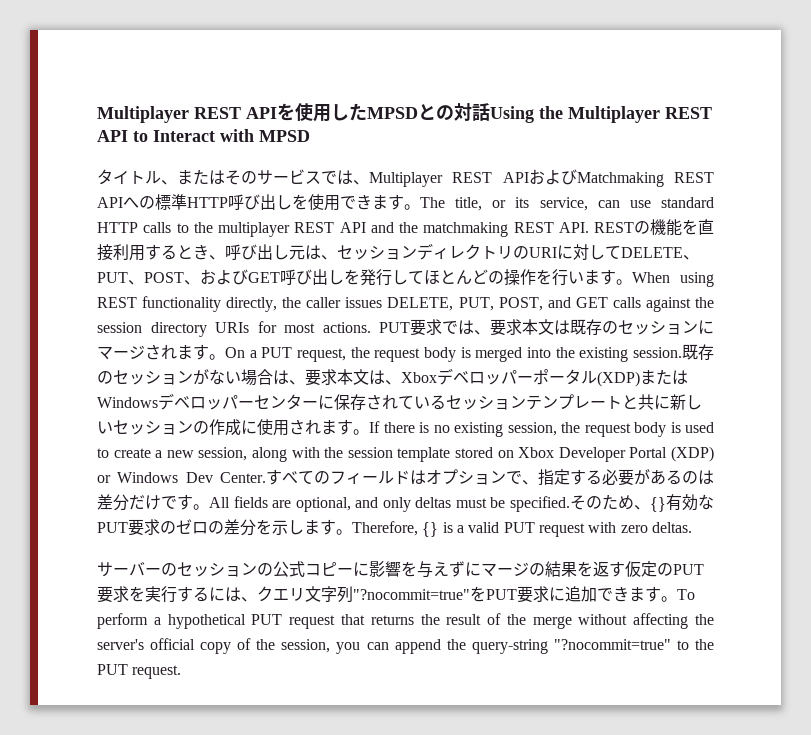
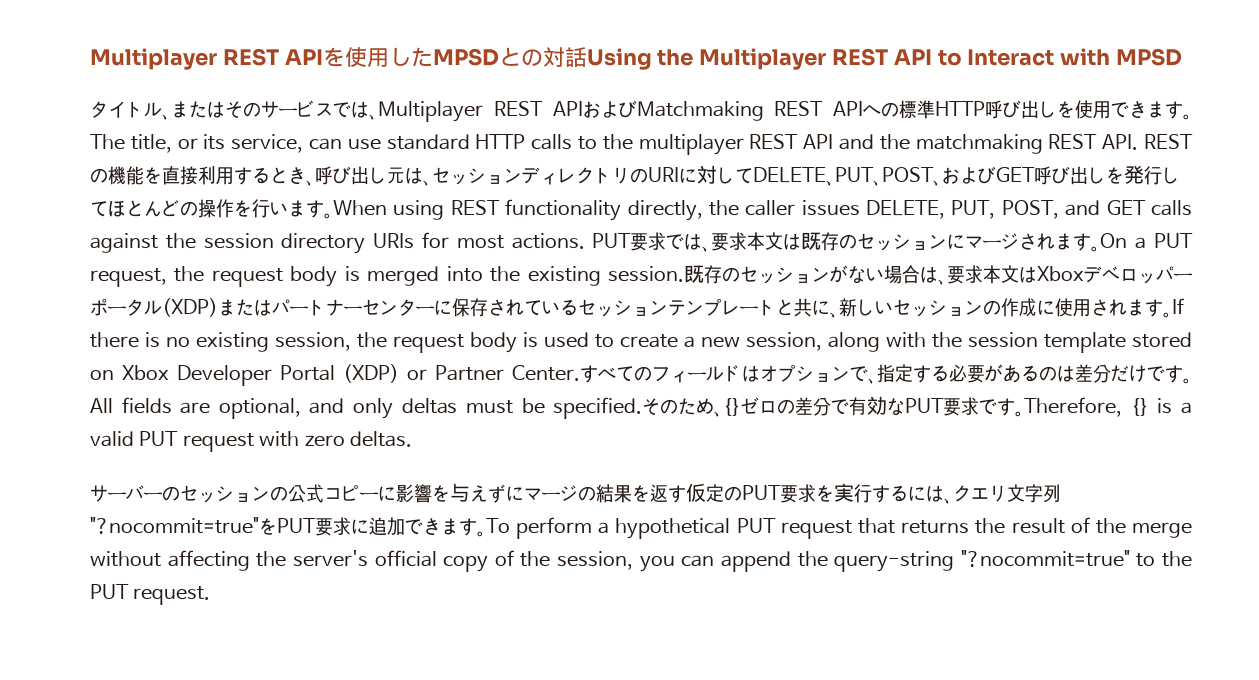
[385,380,401,385] 、 -> (1037, 274) none
[97,393,238,410] Windowsデベロッパ -> [272,299,344,316] パートナ
(670, 402) none -> [830,312,839,318] 、
[117,472,213,483] Windows Dev -> [435,365,505,381] Partner
(666, 504) none -> [741,397,850,416] ゼロの差分で
[160,519,320,536] のゼロの差分を示しま -> [979,399,998,415] で

